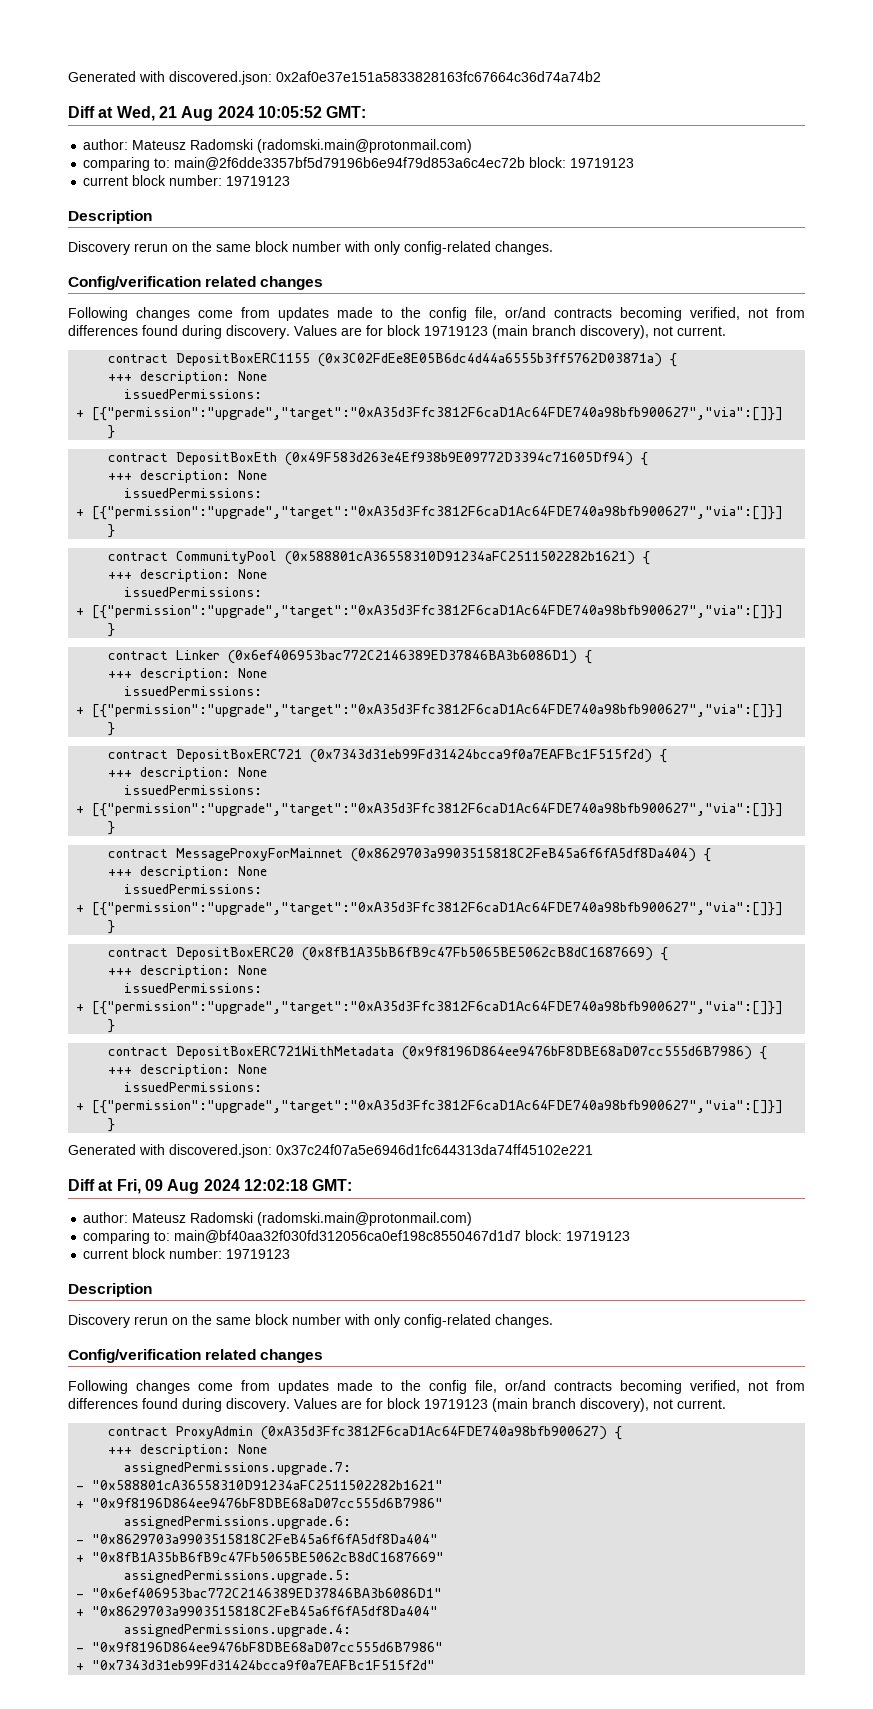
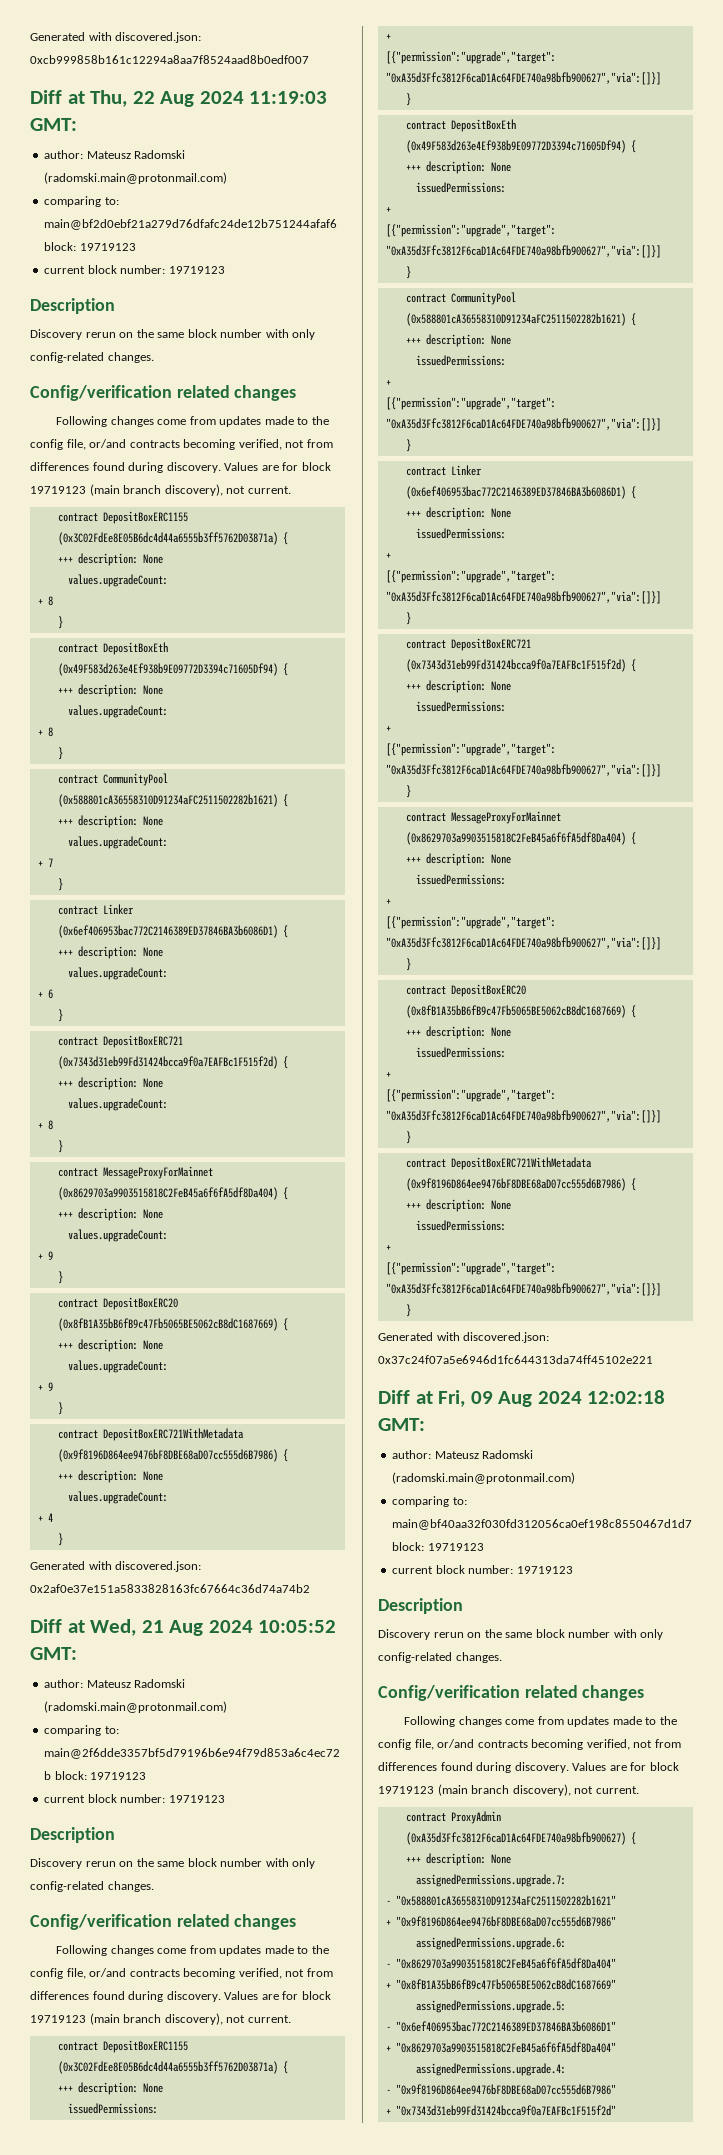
[68,71,272,85] Generated with discovered.json: -> [30,32,202,43] [30,55,309,64] [30,90,328,107] [30,118,77,131] [44,150,186,159] [44,172,228,184] [44,196,119,207] [44,219,338,230] [44,242,136,251] [44,265,225,274] [30,298,115,314] [30,329,316,340] [30,352,154,363] [30,385,297,401] [56,416,329,427] [30,439,333,450] [30,462,331,473] [30,484,291,496] [57,511,188,524] [57,532,288,545] [57,553,163,566] [67,574,168,587] [37,596,53,606] [57,616,63,629] [57,642,168,655] [57,663,288,676] [57,684,163,697] [67,705,168,718] [37,727,53,737] [57,747,63,760] [57,773,168,786] [57,794,288,807] [57,815,163,828] [67,836,168,849] [37,858,53,867] [57,878,63,891] [57,904,134,915] [57,925,288,938] [57,946,163,959] [67,967,168,980] [37,989,53,999] [57,1009,63,1022] [57,1035,183,1048] [57,1056,288,1069] [57,1077,163,1090] [67,1098,168,1111] [37,1120,53,1130] [57,1140,63,1153] [57,1166,213,1179] [57,1187,288,1200] [57,1208,163,1221] [67,1229,168,1242] [37,1251,53,1260] [57,1271,63,1284] [57,1297,178,1310] [57,1318,288,1331] [57,1339,163,1352] [67,1360,168,1373] [37,1382,53,1391] [57,1402,63,1415] [57,1428,244,1441] [57,1449,288,1462] [57,1470,163,1483] [67,1491,168,1504] [37,1513,53,1522] [57,1533,63,1546] [30,1561,202,1572] Generated with discovered.json: 0xcb999858b161c12294a8aa7f8524aad8b0edf007 // Diff at Thu, 22 Aug 2024 11:19:03 GMT: // author: Mateusz Radomski (radomski.main@protonmail.com) // comparing to: main@bf2d0ebf21a279d76dfafc24de12b751244afaf6 block: 19719123 // current block number: 19719123 // Description // Discovery rerun on the same block number with only config-related changes. // Config/verification related changes // Following changes come from updates made to the config file, or/and contracts becoming verified, not from differences found during discovery. Values are for block 19719123 (main branch discovery), not current. // contract DepositBoxERC1155 (0x3C02FdEe8E05B6dc4d44a6555b3ff5762D03871a) { // +++ description: None // values.upgradeCount: // + 8 // } // contract DepositBoxEth (0x49F583d263e4Ef938b9E09772D3394c71605Df94) { // +++ description: None // values.upgradeCount: // + 8 // } // contract CommunityPool (0x588801cA36558310D91234aFC2511502282b1621) { // +++ description: None // values.upgradeCount: // + 7 // } // contract Linker (0x6ef406953bac772C2146389ED37846BA3b6086D1) { // +++ description: None // values.upgradeCount: // + 6 // } // contract DepositBoxERC721 (0x7343d31eb99Fd31424bcca9f0a7EAFBc1F515f2d) { // +++ description: None // values.upgradeCount: // + 8 // } // contract MessageProxyForMainnet (0x8629703a9903515818C2FeB45a6f6fA5df8Da404) { // +++ description: None // values.upgradeCount: // + 9 // } // contract DepositBoxERC20 (0x8fB1A35bB6fB9c47Fb5065BE5062cB8dC1687669) { // +++ description: None // values.upgradeCount: // + 9 // } // contract DepositBoxERC721WithMetadata (0x9f8196D864ee9476bF8DBE68aD07cc555d6B7986) { // +++ description: None // values.upgradeCount: // + 4 // } // Generated with discovered.json:

